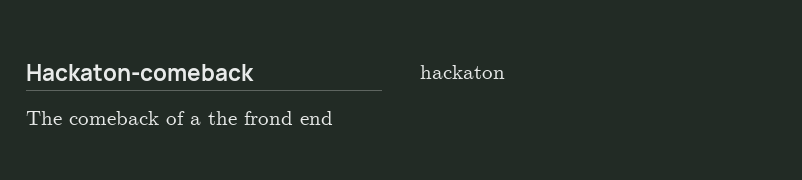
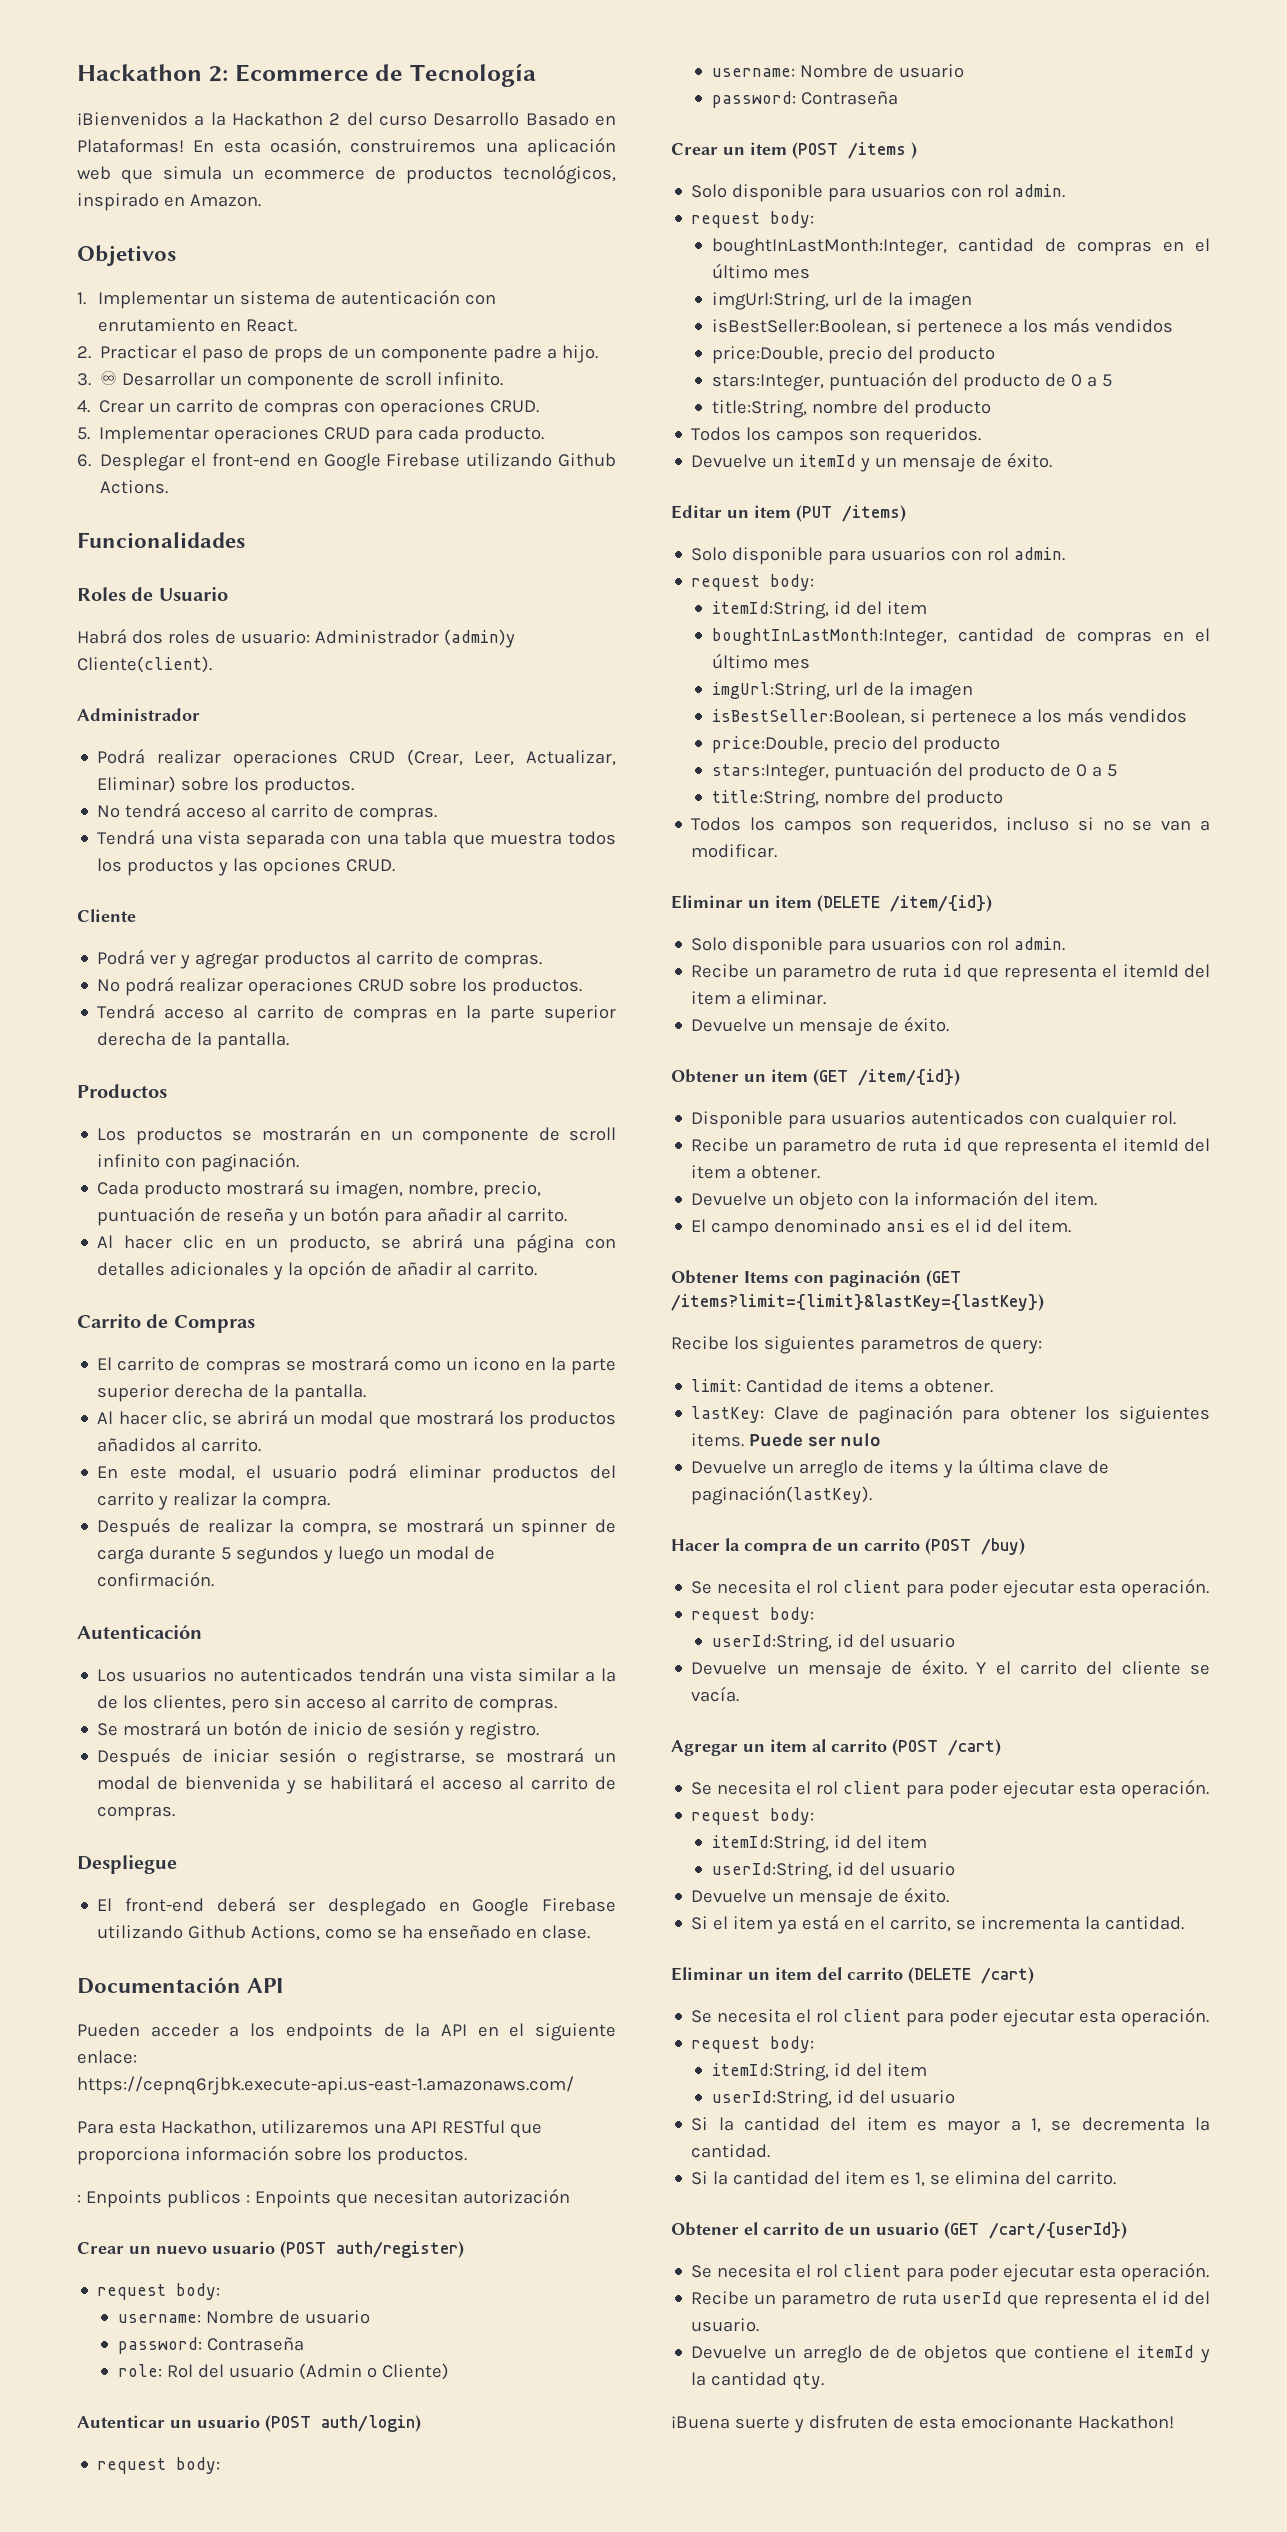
[26,64,254,81] [26,111,333,125] [420,65,505,79] Hackaton-comeback // The comeback of a the frond end hackaton -> [77,63,536,87] [77,112,616,126] [77,137,616,157] [77,164,616,184] [77,193,261,211] [77,245,176,266] [77,289,496,309] [97,318,297,332] [77,345,599,363] [77,371,504,390] [77,399,540,417] [77,426,545,444] [77,453,616,471] [100,480,169,494] [77,532,245,548] [77,587,228,601] [77,628,515,648] [77,656,212,673] [77,708,200,721] [97,748,616,768] [97,776,355,795] [97,802,438,822] [97,829,616,849] [97,858,396,876] [77,909,136,922] [97,949,543,969] [97,976,583,996] [97,1003,616,1023] [97,1032,290,1050] [77,1084,167,1098] [97,1125,616,1145] [97,1152,300,1172] [97,1179,542,1199] [97,1206,568,1226] [97,1233,616,1253] [97,1260,538,1280] [77,1314,255,1333] [97,1355,616,1375] [97,1384,367,1402] [97,1409,616,1429] [97,1438,262,1452] [97,1463,616,1483] [97,1492,331,1510] [97,1517,616,1537] [97,1546,496,1564] [97,1571,215,1587] [77,1625,202,1639] [97,1666,616,1682] [97,1695,558,1713] [97,1720,540,1740] [97,1747,616,1767] [97,1774,616,1794] [97,1806,176,1821] [77,1855,177,1874] [97,1896,616,1916] [97,1925,591,1941] [77,1977,284,1994] [77,2023,616,2041] [77,2050,137,2064] [77,2076,574,2095] [77,2120,542,2138] [77,2145,467,2165] [77,2188,570,2208] [77,2241,464,2258] [97,2283,221,2300] [117,2310,370,2324] [117,2337,304,2354] [117,2363,449,2380] [77,2415,421,2432] [97,2457,221,2474] [711,64,964,78] [711,91,898,108] [671,142,917,159] [691,184,1066,202] [691,211,815,228] [711,238,1210,256] [711,263,810,279] [711,292,972,310] [711,317,1173,337] [711,346,995,364] [711,371,1112,391] [711,400,991,418] [691,427,982,445] [691,452,1053,472] [671,505,906,522] [691,547,1066,565] [691,574,815,591] [711,601,927,619] [711,628,1210,646] [711,653,810,669] [711,682,973,700] [711,707,1187,727] [711,736,1000,754] [711,761,1117,781] [711,790,1003,808] [691,817,1210,835] [691,844,778,858] [671,895,992,912] [691,937,1066,955] [691,964,1210,982] [691,991,827,1005] [691,1016,950,1036] [671,1069,960,1086] [691,1111,1177,1129] [691,1138,1210,1156] [691,1165,821,1179] [691,1190,1098,1210] [691,1219,1072,1237] [671,1270,961,1287] [671,1294,1044,1311] [671,1336,1042,1354] [691,1379,994,1393] [691,1404,1210,1424] [691,1433,881,1447] [691,1458,1110,1478] [691,1485,873,1505] [671,1538,1025,1555] [691,1578,1210,1598] [691,1607,815,1624] [711,1634,955,1652] [691,1659,1210,1679] [691,1686,740,1702] [671,1739,1001,1756] [691,1779,1210,1799] [691,1808,815,1825] [711,1835,927,1853] [711,1862,955,1880] [691,1887,950,1907] [691,1914,1185,1934] [671,1967,1034,1984] [691,2007,1210,2027] [691,2036,815,2053] [711,2063,927,2081] [711,2090,955,2108] [691,2117,1210,2135] [691,2144,771,2158] [691,2171,1117,2187] [671,2222,1127,2239] [691,2262,1210,2282] [691,2291,1210,2309] [691,2318,760,2332] [691,2345,1210,2363] [691,2372,825,2389] [671,2415,1174,2433] Hackathon 2: Ecommerce de Tecnología // ¡Bienvenidos a la Hackathon 2 del curso Desarrollo Basado en Plataformas! En esta ocasión, construiremos una aplicación web que simula un ecommerce de productos tecnológicos, inspirado en Amazon. // Objetivos // 1. Implementar un sistema de autenticación con enrutamiento en React. // 2. Practicar el paso de props de un componente padre a hijo. // 3. ♾ Desarrollar un componente de scroll infinito. // 4. Crear un carrito de compras con operaciones CRUD. // 5. Implementar operaciones CRUD para cada producto. // 6. Desplegar el front-end en Google Firebase utilizando Github Actions. // Funcionalidades // Roles de Usuario // Habrá dos roles de usuario: Administrador (admin)y Cliente(client). // Administrador // Podrá realizar operaciones CRUD (Crear, Leer, Actualizar, Eliminar) sobre los productos. // No tendrá acceso al carrito de compras. // Tendrá una vista separada con una tabla que muestra todos los productos y las opciones CRUD. // Cliente // Podrá ver y agregar productos al carrito de compras. // No podrá realizar operaciones CRUD sobre los productos. // Tendrá acceso al carrito de compras en la parte superior derecha de la pantalla. // Productos // Los productos se mostrarán en un componente de scroll infinito con paginación. // Cada producto mostrará su imagen, nombre, precio, puntuación de reseña y un botón para añadir al carrito. // Al hacer clic en un producto, se abrirá una página con detalles adicionales y la opción de añadir al carrito. // Carrito de Compras // El carrito de compras se mostrará como un icono en la parte superior derecha de la pantalla. // Al hacer clic, se abrirá un modal que mostrará los productos añadidos al carrito. // En este modal, el usuario podrá eliminar productos del carrito y realizar la compra. // Después de realizar la compra, se mostrará un spinner de carga durante 5 segundos y luego un modal de confirmación. // Autenticación // Los usuarios no autenticados tendrán una vista similar a la de los clientes, pero sin acceso al carrito de compras. // Se mostrará un botón de inicio de sesión y registro. // Después de iniciar sesión o registrarse, se mostrará un modal de bienvenida y se habilitará el acceso al carrito de compras. // Despliegue // El front-end deberá ser desplegado en Google Firebase utilizando Github Actions, como se ha enseñado en clase. // Documentación API // Pueden acceder a los endpoints de la API en el siguiente enlace: https://cepnq6rjbk.execute-api.us-east-1.amazonaws.com/ // Para esta Hackathon, utilizaremos una API RESTful que proporciona información sobre los productos. // : Enpoints publicos : Enpoints que necesitan autorización // Crear un nuevo usuario (POST auth/register) // request body: // username: Nombre de usuario // password: Contraseña // role: Rol del usuario (Admin o Cliente) // Autenticar un usuario (POST auth/login) // request body: // username: Nombre de usuario // password: Contraseña // Crear un item (POST /items ) // Solo disponible para usuarios con rol admin. // request body: // boughtInLastMonth:Integer, cantidad de compras en el último mes // imgUrl:String, url de la imagen // isBestSeller:Boolean, si pertenece a los más vendidos // price:Double, precio del producto // stars:Integer, puntuación del producto de 0 a 5 // title:String, nombre del producto // Todos los campos son requeridos. // Devuelve un itemId y un mensaje de éxito. // Editar un item (PUT /items) // Solo disponible para usuarios con rol admin. // request body: // itemId:String, id del item // boughtInLastMonth:Integer, cantidad de compras en el último mes // imgUrl:String, url de la imagen // isBestSeller:Boolean, si pertenece a los más vendidos // price:Double, precio del producto // stars:Integer, puntuación del producto de 0 a 5 // title:String, nombre del producto // Todos los campos son requeridos, incluso si no se van a modificar. // Eliminar un item (DELETE /item/{id}) // Solo disponible para usuarios con rol admin. // Recibe un parametro de ruta id que representa el itemId del item a eliminar. // Devuelve un mensaje de éxito. // Obtener un item (GET /item/{id}) // Disponible para usuarios autenticados con cualquier rol. // Recibe un parametro de ruta id que representa el itemId del item a obtener. // Devuelve un objeto con la información del item. // El campo denominado ansi es el id del item. // Obtener Items con paginación (GET /items?limit={limit}&lastKey={lastKey}) // Recibe los siguientes parametros de query: // limit: Cantidad de items a obtener. // lastKey: Clave de paginación para obtener los siguientes items. Puede ser nulo // Devuelve un arreglo de items y la última clave de paginación(lastKey). // Hacer la compra de un carrito (POST /buy) // Se necesita el rol client para poder ejecutar esta operación. // request body: // userId:String, id del usuario // Devuelve un mensaje de éxito. Y el carrito del cliente se vacía. // Agregar un item al carrito (POST /cart) // Se necesita el rol client para poder ejecutar esta operación. // request body: // itemId:String, id del item // userId:String, id del usuario // Devuelve un mensaje de éxito. // Si el item ya está en el carrito, se incrementa la cantidad. // Eliminar un item del carrito (DELETE /cart) // Se necesita el rol client para poder ejecutar esta operación. // request body: // itemId:String, id del item // userId:String, id del usuario // Si la cantidad del item es mayor a 1, se decrementa la cantidad. // Si la cantidad del item es 1, se elimina del carrito. // Obtener el carrito de un usuario (GET /cart/{userId}) // Se necesita el rol client para poder ejecutar esta operación. // Recibe un parametro de ruta userId que representa el id del usuario. // Devuelve un arreglo de de objetos que contiene el itemId y la cantidad qty. // ¡Buena suerte y disfruten de esta emocionante Hackathon!

